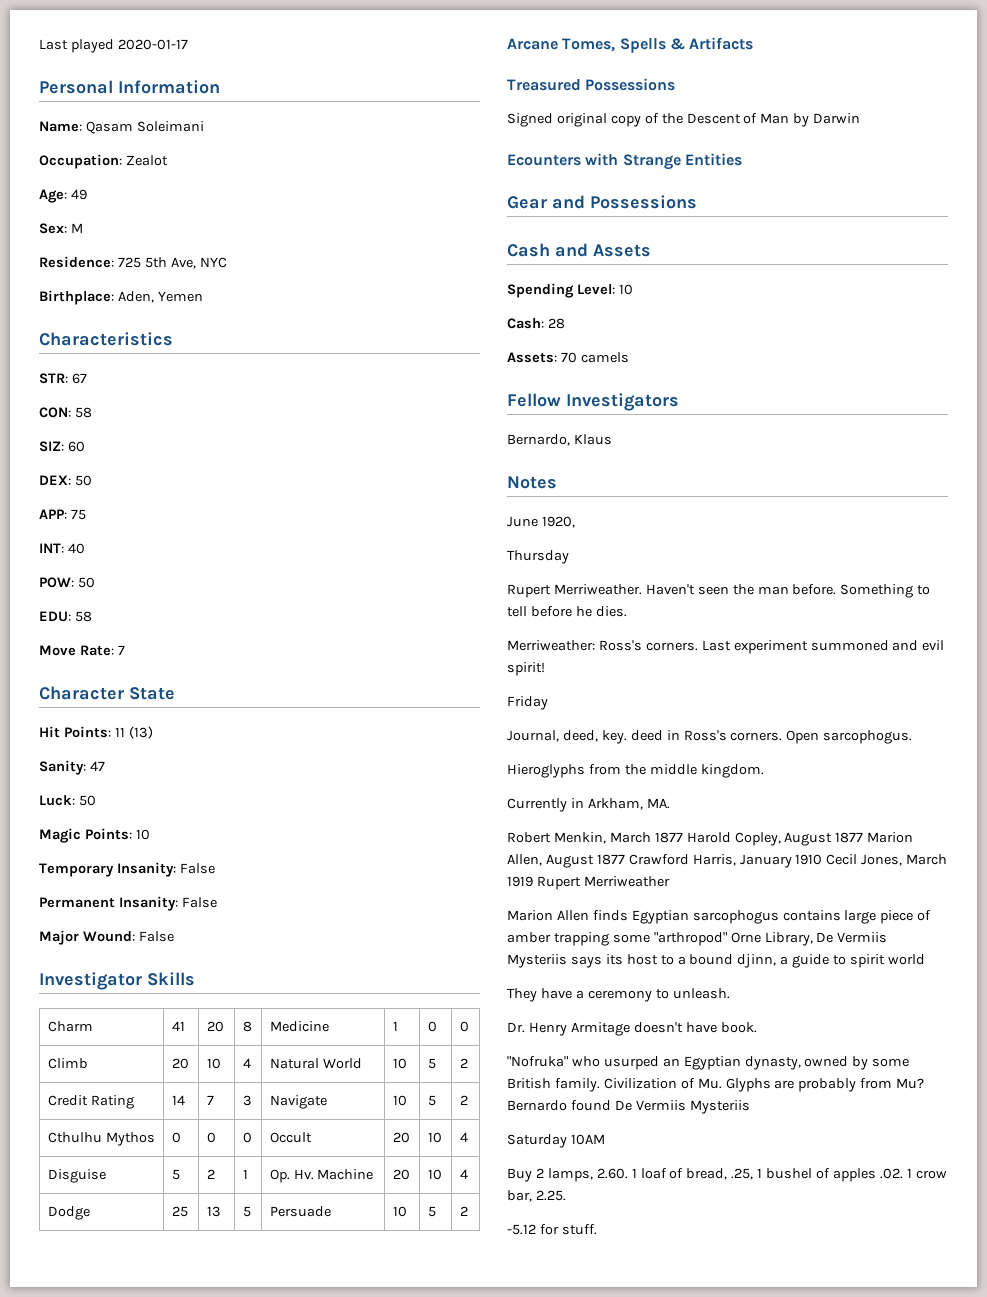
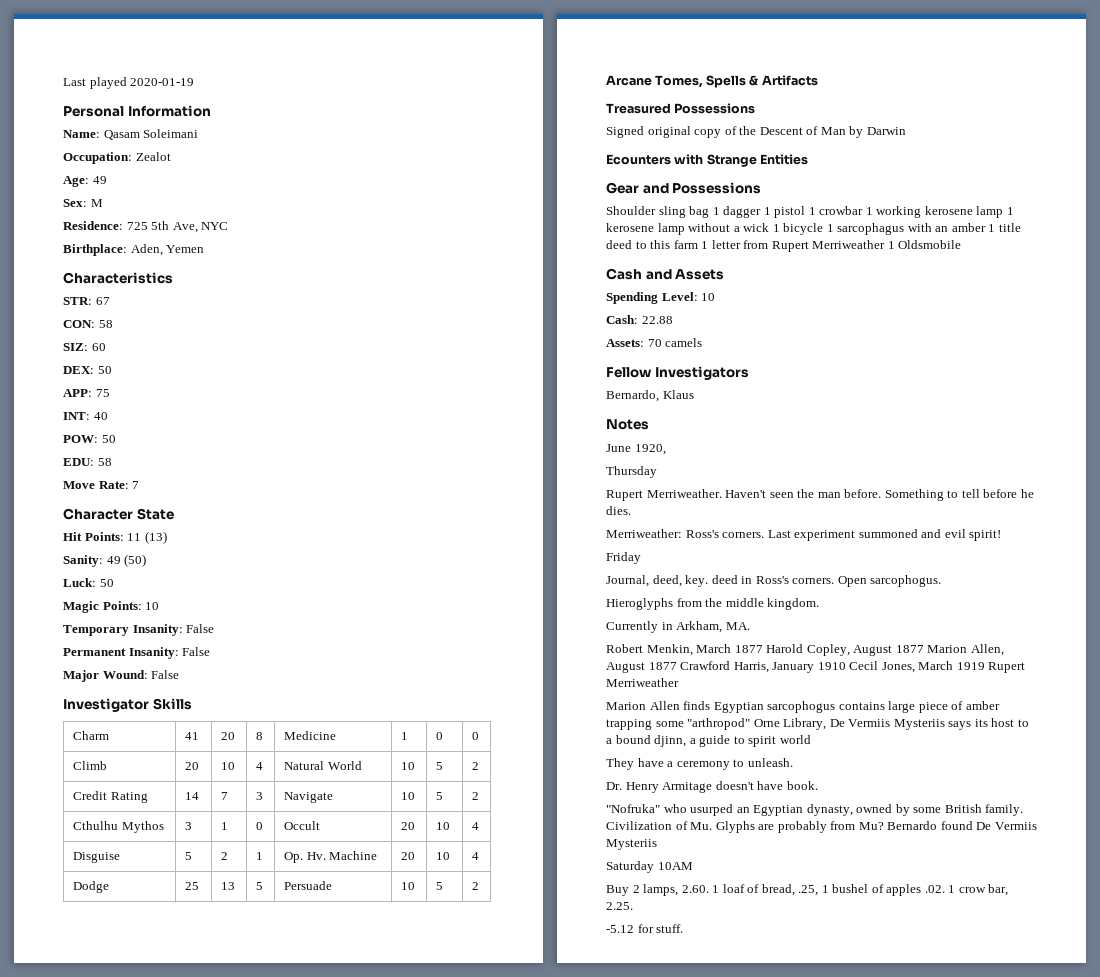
[117,39,188,50] 2020-01-17 -> [130,78,195,86] 2020-01-19
[89,761,105,771] 47 -> [106,554,147,567] 49 (50)
[171,1132,181,1143] [206,1132,216,1143] 0 | 0 -> [185,822,193,830] [221,822,229,830] 3 | 1
(697, 202) none -> [606,206,1014,218] [606,223,1021,235] [606,240,962,252] // Shoulder sling bag 1 dagger 1 pistol 1 crowbar 1 working kerosene lamp 1 kerosene lamp without a wick 1 bicycle 1 sarcophagus with an amber 1 title deed to this farm 1 letter from Rupert Merriweather 1 Oldsmobile
[547,318,565,329] 28 -> [641,316,673,324] 22.88

